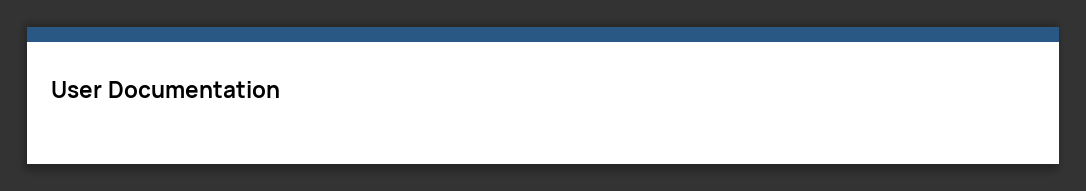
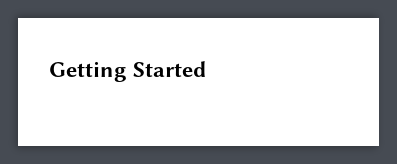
[51,81,281,98] User Documentation -> [49,61,207,82] Getting Started

